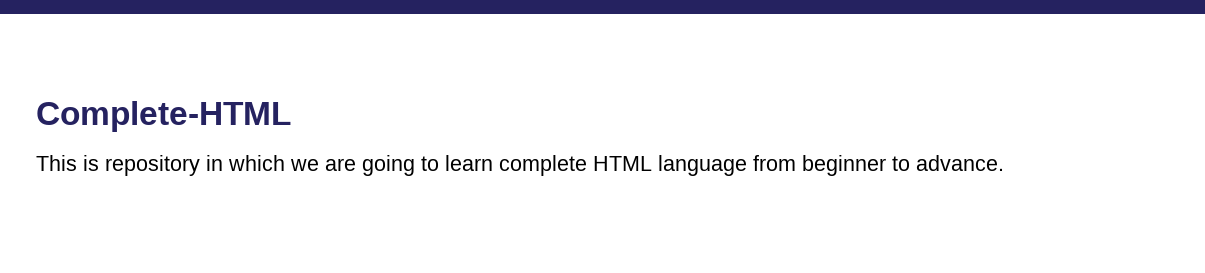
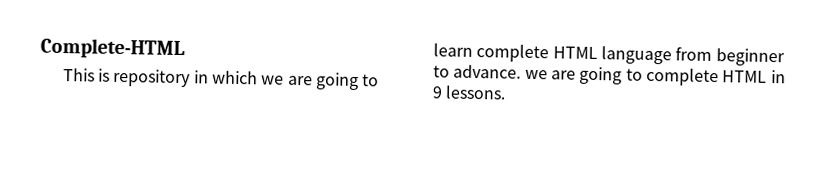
(1004, 163) none -> [524,66,786,87] [432,85,507,100] we are going to complete HTML in 9 lessons.

